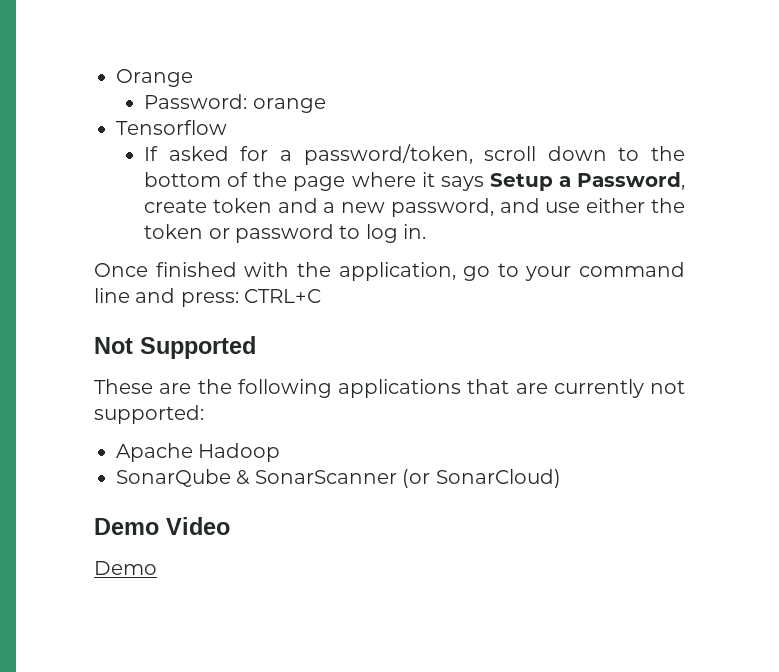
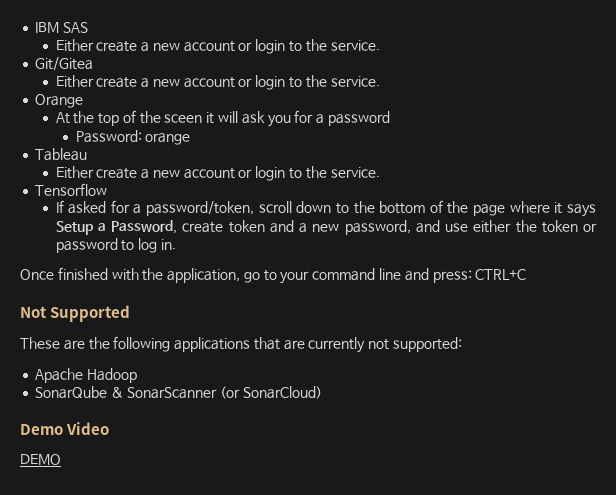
[116,69,193,87] [144,94,326,113] Orange // Password: orange -> [35,22,89,33] [55,39,380,54] [35,57,94,71] [55,75,380,90] [35,94,84,108] [55,110,390,127] [75,130,191,145] [35,148,88,161] [55,166,380,181] IBM SAS // Either create a new account or login to the service. // Git/Gitea // Either create a new account or login to the service. // Orange // At the top of the sceen it will ask you for a password // Password: orange // Tableau // Either create a new account or login to the service.
[94,561,157,575] Demo -> [20,454,61,465] DEMO

